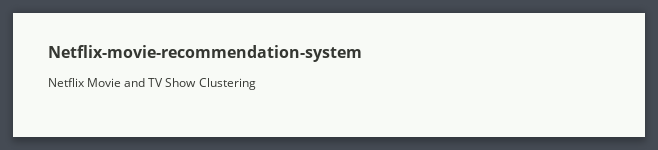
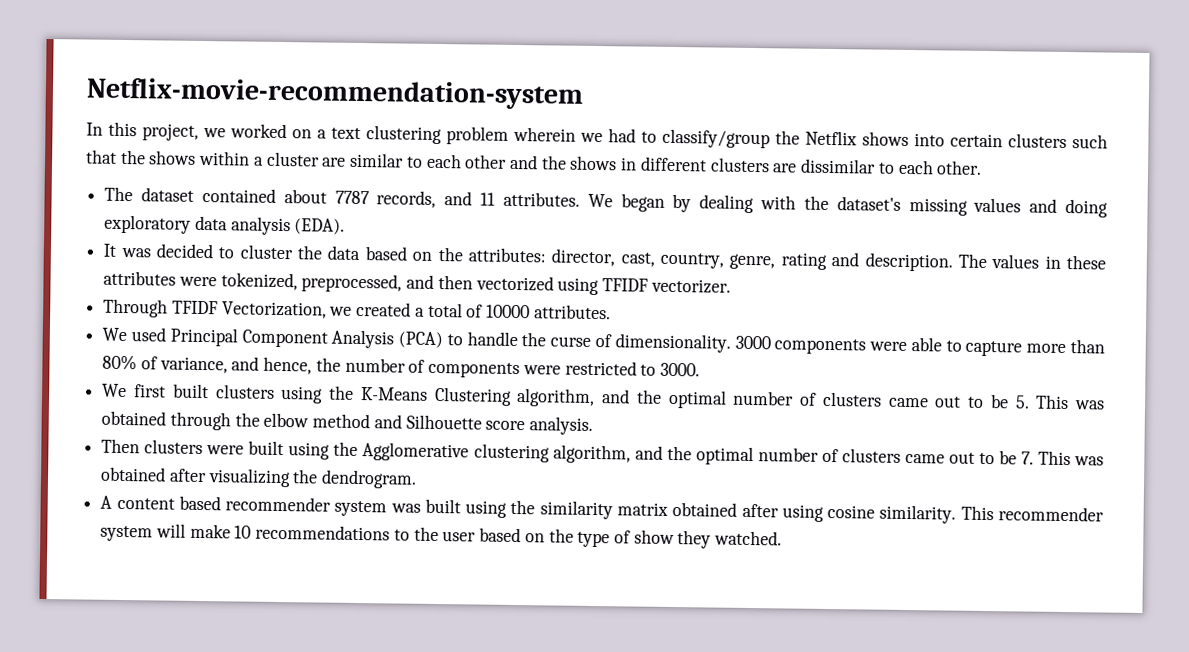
[48,78,256,90] Netflix Movie and TV Show Clustering -> [86,121,1108,149] [86,149,983,175] [104,186,1108,218] [104,214,346,236] [103,243,1106,272] [103,270,731,296] [103,298,611,320] [102,327,1105,357] [102,354,700,379] [102,383,1105,410] [101,410,594,435] [101,438,1105,466] [100,466,418,489] [100,495,1104,524] [100,523,783,549] In this project, we worked on a text clustering problem wherein we had to classify/group the Netflix shows into certain clusters such that the shows within a cluster are similar to each other and the shows in different clusters are dissimilar to each other. // The dataset contained about 7787 records, and 11 attributes. We began by dealing with the dataset's missing values and doing exploratory data analysis (EDA). // It was decided to cluster the data based on the attributes: director, cast, country, genre, rating and description. The values in these attributes were tokenized, preprocessed, and then vectorized using TFIDF vectorizer. // Through TFIDF Vectorization, we created a total of 10000 attributes. // We used Principal Component Analysis (PCA) to handle the curse of dimensionality. 3000 components were able to capture more than 80% of variance, and hence, the number of components were restricted to 3000. // We first built clusters using the K-Means Clustering algorithm, and the optimal number of clusters came out to be 5. This was obtained through the elbow method and Silhouette score analysis. // Then clusters were built using the Agglomerative clustering algorithm, and the optimal number of clusters came out to be 7. This was obtained after visualizing the dendrogram. // A content based recommender system was built using the similarity matrix obtained after using cosine similarity. This recommender system will make 10 recommendations to the user based on the type of show they watched.

